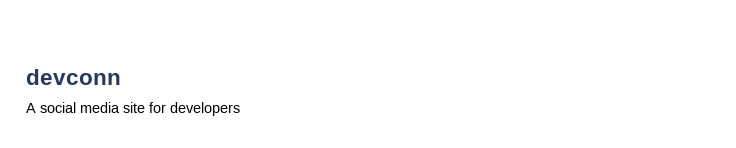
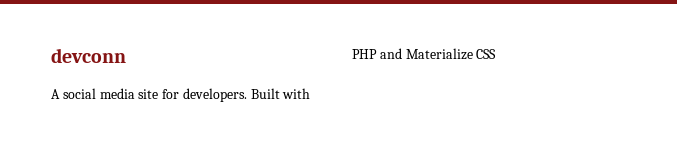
[170,102,240,116] developers -> [182,88,311,102] [352,48,497,60] developers. Built with PHP and Materialize CSS

